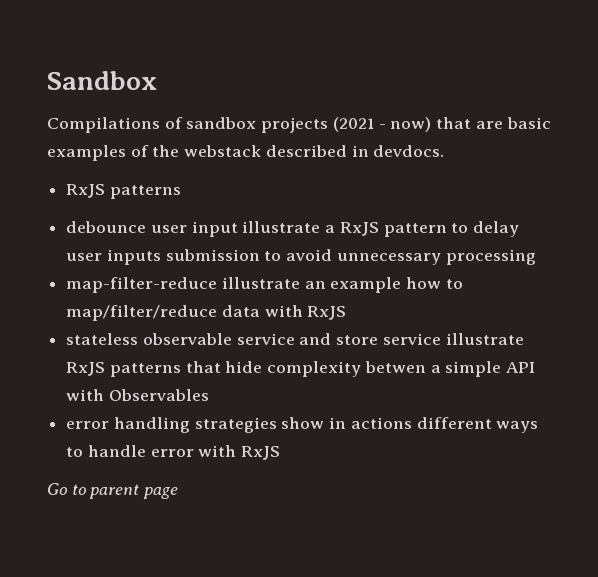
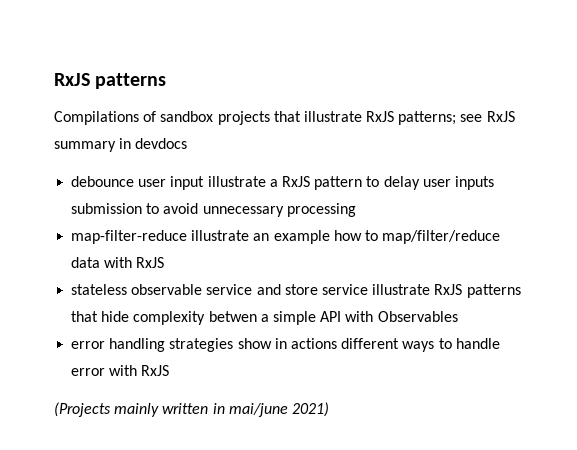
[47,71,157,90] Sandbox -> [54,73,167,89] RxJS patterns
[332,117,551,132] [47,145,445,161] [66,184,181,199] (2021 - now) that are basic examples of the webstack described in devdocs. // RxJS patterns -> [273,111,515,125] [54,138,188,152] that illustrate RxJS patterns; see RxJS summary in devdocs
[47,483,179,499] Go to parent page -> [54,402,329,417] (Projects mainly written in mai/june 2021)

